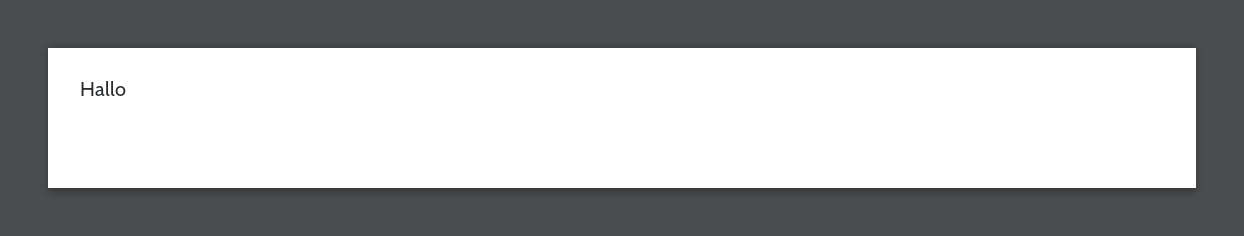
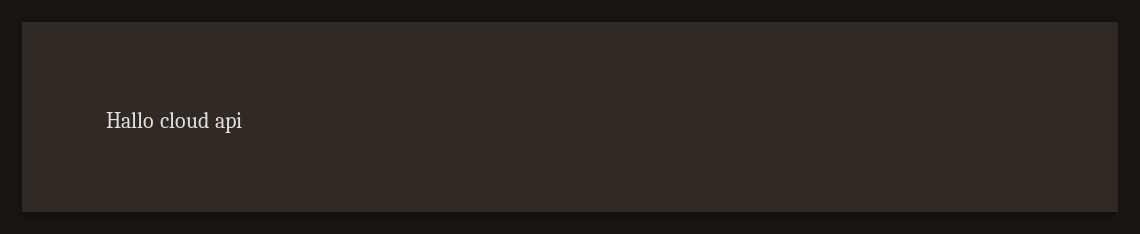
(126, 88) none -> [159,112,242,133] cloud api

